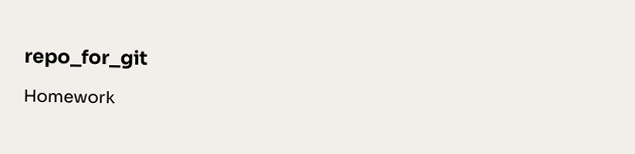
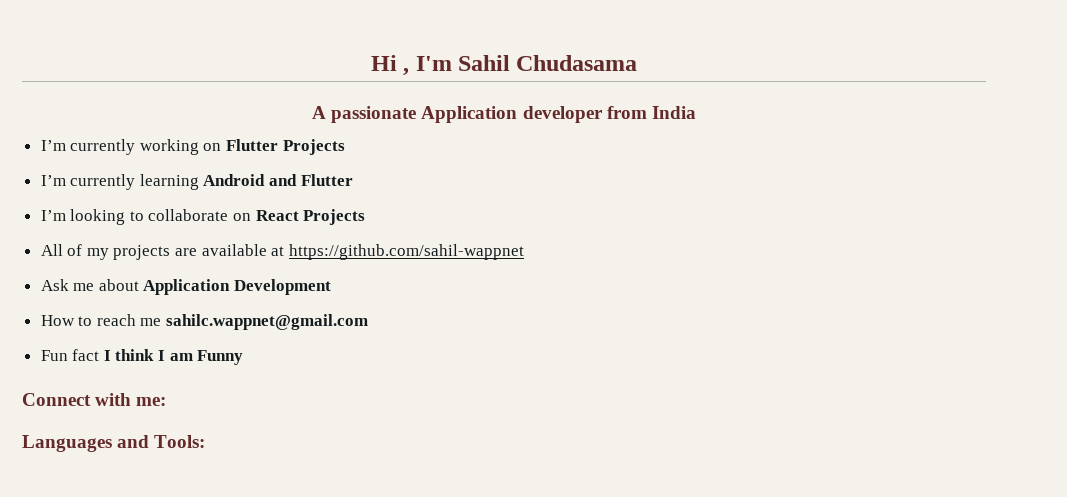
[24,47,148,70] [23,88,116,105] repo_for_git // Homework -> [370,55,638,76] [312,106,696,123] [40,139,345,155] [40,174,353,190] [40,209,366,225] [40,244,524,260] [40,279,332,295] [40,314,369,330] [40,349,244,365] [22,393,167,406] [22,435,206,452] Hi , I'm Sahil Chudasama // A passionate Application developer from India // I’m currently working on Flutter Projects // I’m currently learning Android and Flutter // I’m looking to collaborate on React Projects // All of my projects are available at https://github.com/sahil-wappnet // Ask me about Application Development // How to reach me sahilc.wappnet@gmail.com // Fun fact I think I am Funny // Connect with me: // Languages and Tools:

